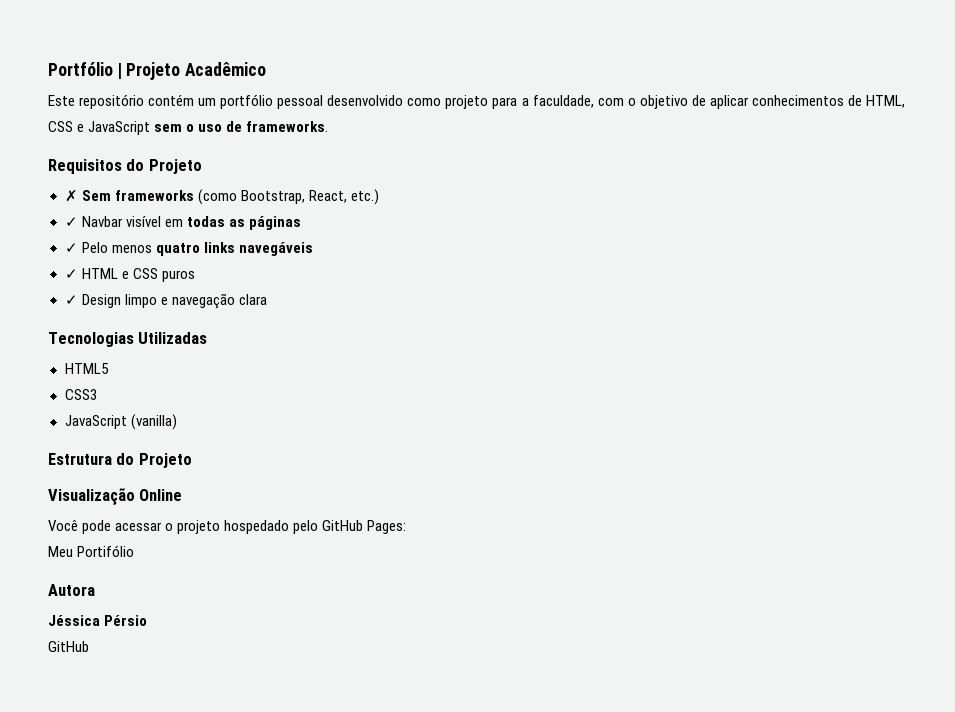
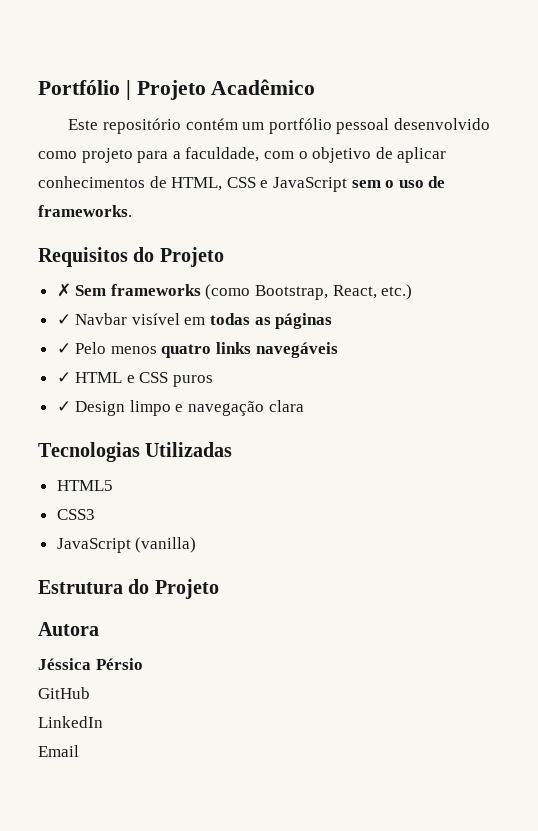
[48,488,183,505] [48,520,407,534] [48,545,135,557] // Visualização Online // Você pode acessar o projeto hospedado pelo GitHub Pages: // Meu Portifólio -> (219, 589) none
(89, 646) none -> [38,716,103,728] [38,745,79,757] // LinkedIn // Email

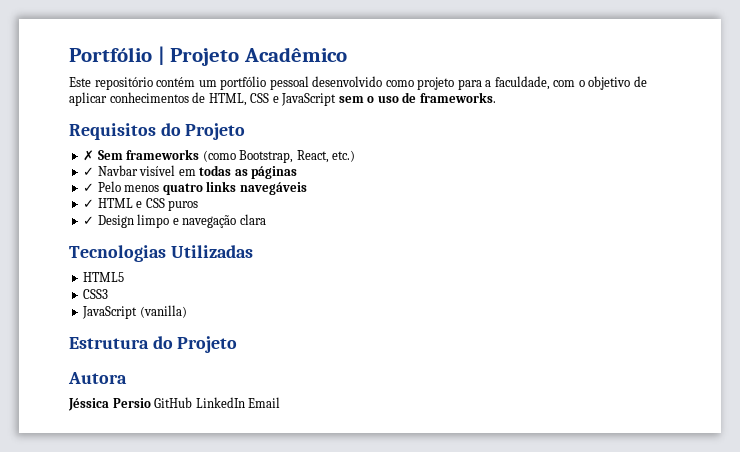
[95,658,143,670] Pérsio // -> [112,398,151,408] Persio
(90, 693) // -> (193, 402) none
(103, 722) // -> (245, 402) none

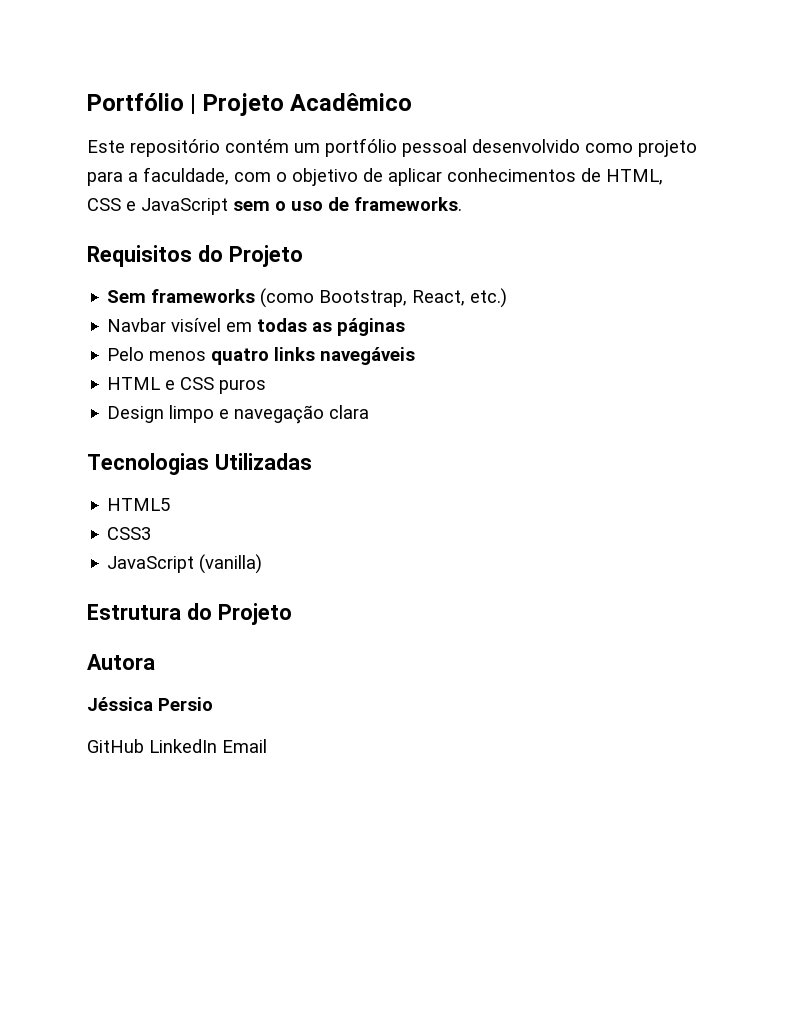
[83,150,95,161] ✗ -> (303, 256) none
[83,167,95,176] ✓ -> (508, 298) none
[83,183,95,192] ✓ -> (406, 327) none
[83,199,95,208] ✓ -> (416, 356) none
[83,216,95,225] ✓ -> (267, 386) none
(151, 403) none -> (213, 704) //

